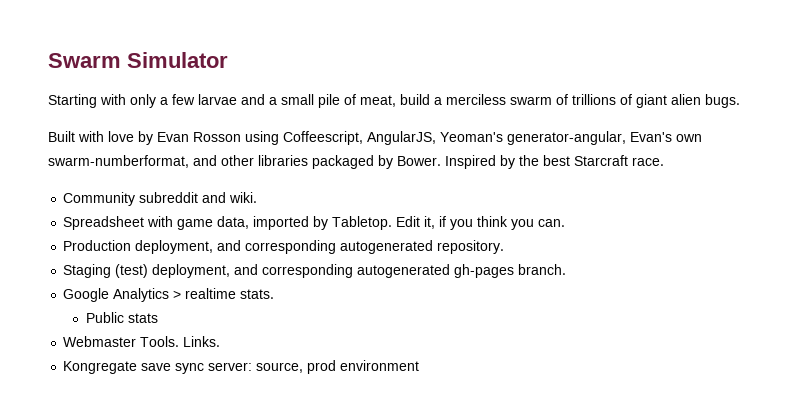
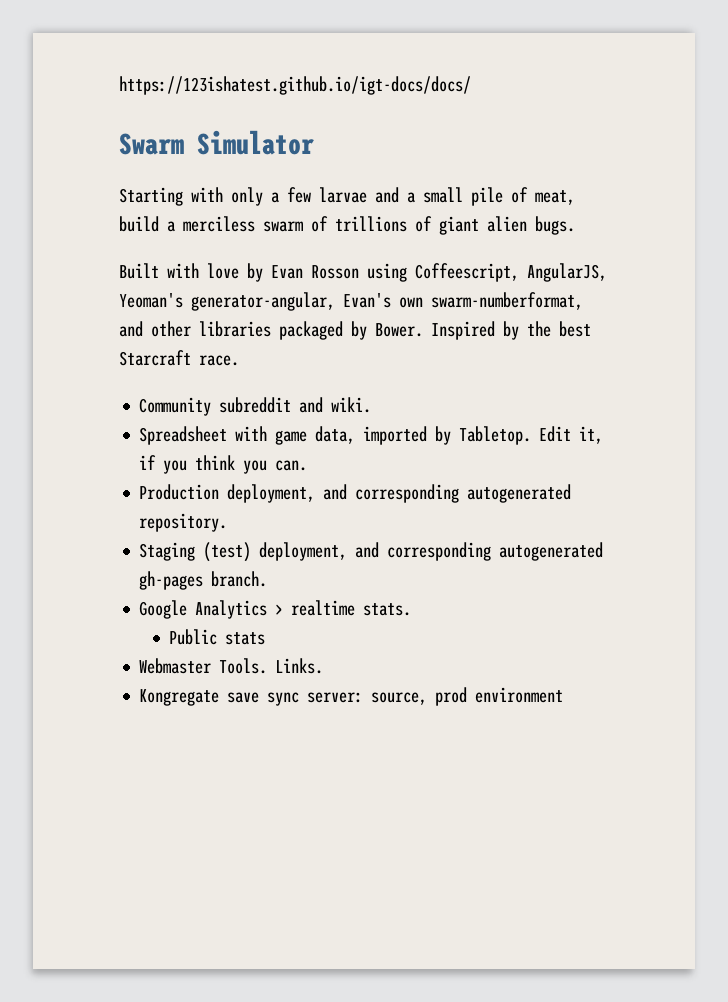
(48, 60) none -> [119,76,471,95] https://123ishatest.github.io/igt-docs/docs/ //

